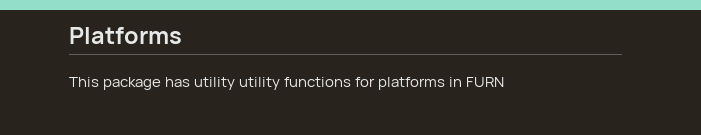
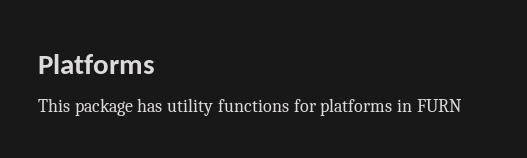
[239,77,281,90] utility -> (214, 107) none

